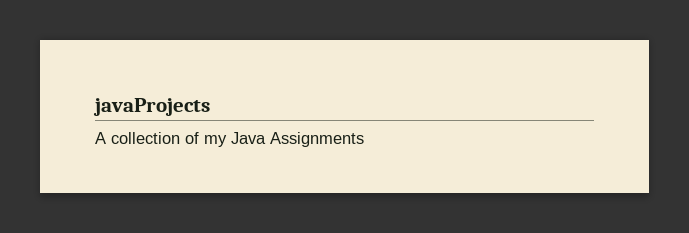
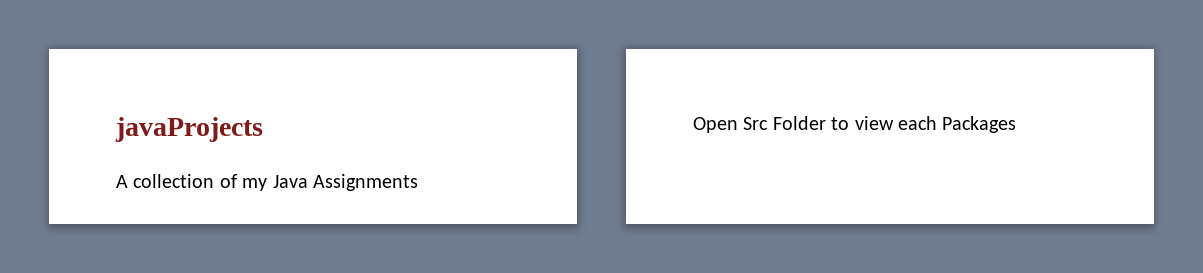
(364, 139) none -> [693,116,1017,133] // Open Src Folder to view each Packages

